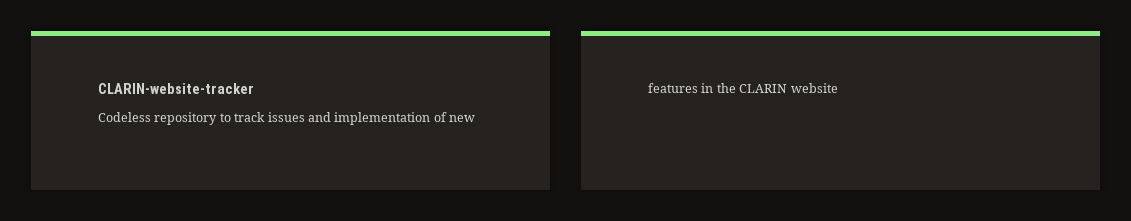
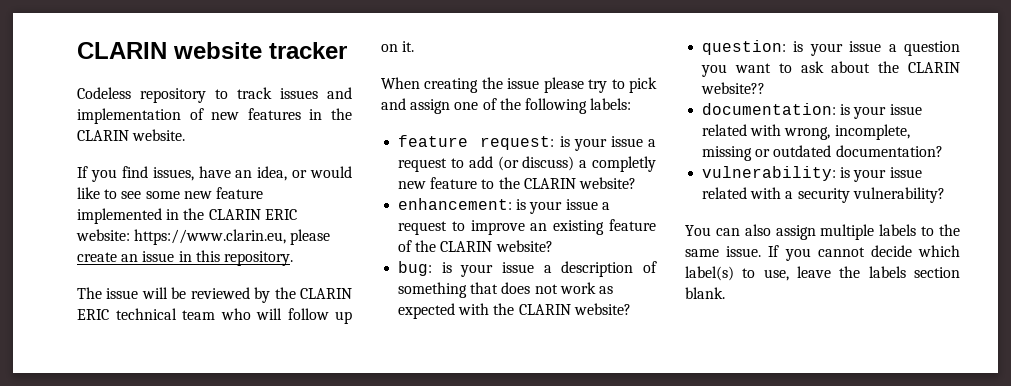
[98,83,254,94] CLARIN-website-tracker -> [77,42,347,59] CLARIN website tracker
[790,83,838,93] website -> [132,129,186,141] [77,166,352,182] [77,187,263,199] [77,208,297,224] [76,229,331,245] [77,250,293,266] [77,287,352,303] [77,308,352,324] [381,41,415,52] [381,77,657,93] [381,98,632,114] [398,135,656,151] [398,156,656,172] [398,177,636,189] [398,198,610,214] [398,219,656,235] [398,240,553,252] [398,261,657,277] [398,282,613,298] [398,303,631,319] [702,40,960,56] [701,61,960,77] [701,82,766,94] [702,103,922,119] [702,124,910,140] [702,145,943,161] [702,166,922,182] [702,187,945,203] [685,224,960,240] [685,245,960,261] [685,266,960,281] [685,287,725,299] website. // If you find issues, have an idea, or would like to see some new feature implemented in the CLARIN ERIC website: https://www.clarin.eu, please create an issue in this repository. // The issue will be reviewed by the CLARIN ERIC technical team who will follow up on it. // When creating the issue please try to pick and assign one of the following labels: // feature request: is your issue a request to add (or discuss) a completly new feature to the CLARIN website? // enhancement: is your issue a request to improve an existing feature of the CLARIN website? // bug: is your issue a description of something that does not work as expected with the CLARIN website? // question: is your issue a question you want to ask about the CLARIN website?? // documentation: is your issue related with wrong, incomplete, missing or outdated documentation? // vulnerability: is your issue related with a security vulnerability? // You can also assign multiple labels to the same issue. If you cannot decide which label(s) to use, leave the labels section blank.

